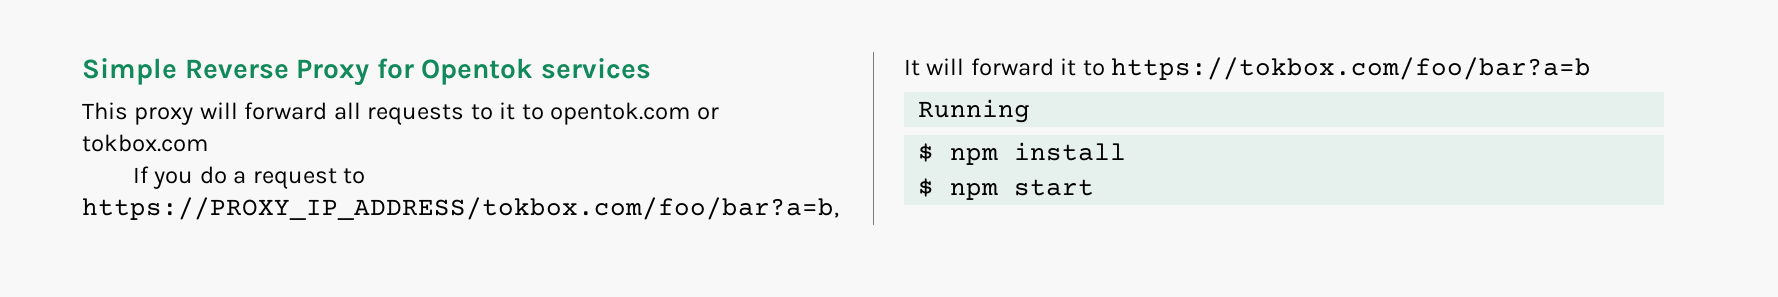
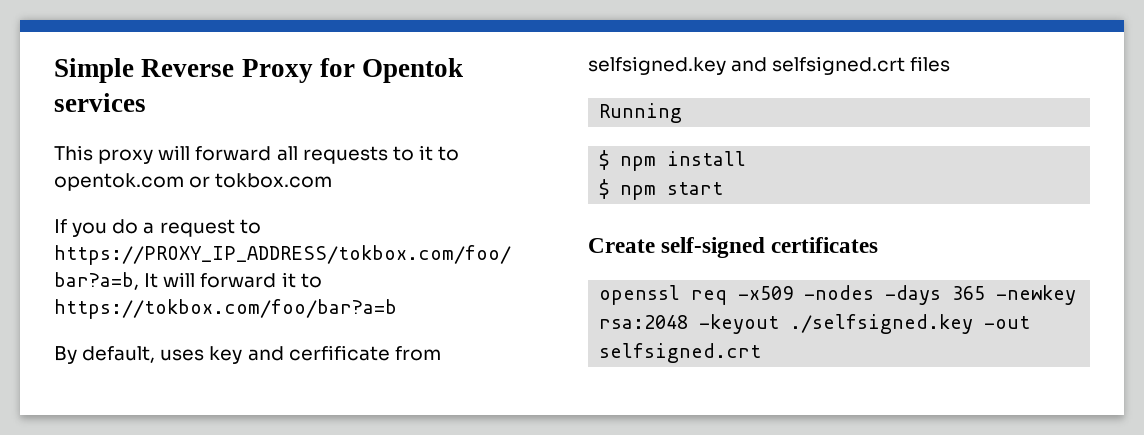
(1592, 68) none -> [54,345,441,364] [588,56,951,75] // By default, uses key and cerfificate from selfsigned.key and selfsigned.crt files
(1095, 187) none -> [588,237,879,258] [599,285,1077,305] [599,314,1031,334] [599,343,762,363] // Create self-signed certificates // openssl req -x509 -nodes -days 365 -newkey rsa:2048 -keyout ./selfsigned.key -out selfsigned.crt

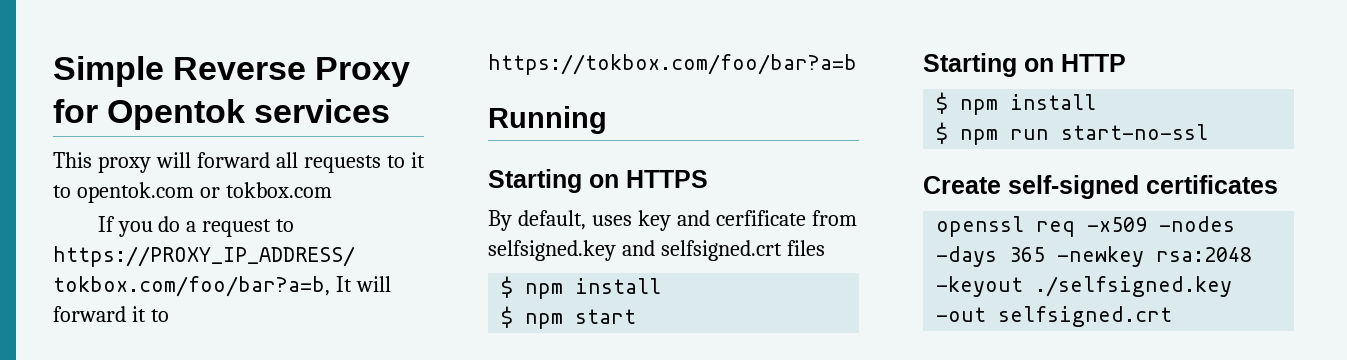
(397, 309) none -> [488,106,607,134] [488,169,708,193] // Running // Starting on HTTPS
[599,103,683,123] [599,150,747,171] [599,179,724,200] Running // $ npm install // $ npm start -> [501,276,662,299] [501,306,637,329] [923,53,1126,77] [936,92,1097,115] [936,122,1209,145] $ npm install // $ npm start // Starting on HTTP // $ npm install // $ npm run start-no-ssl

